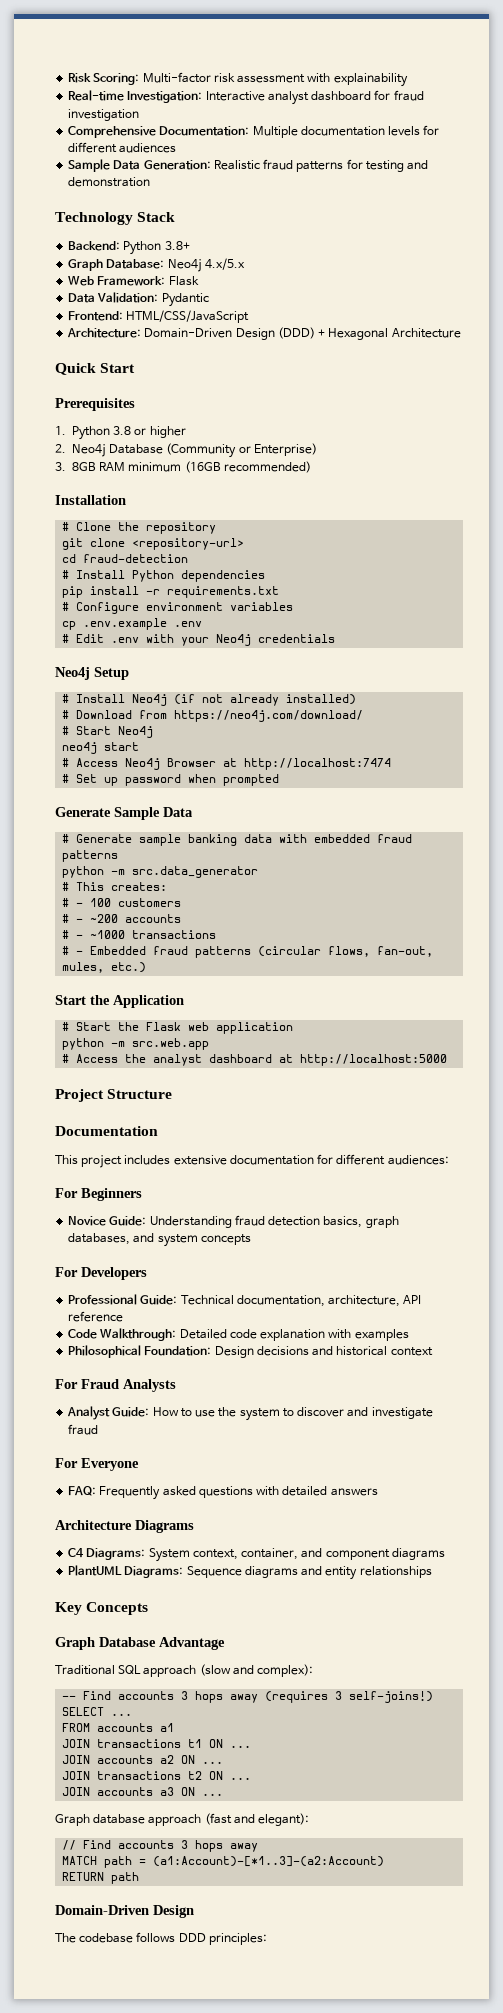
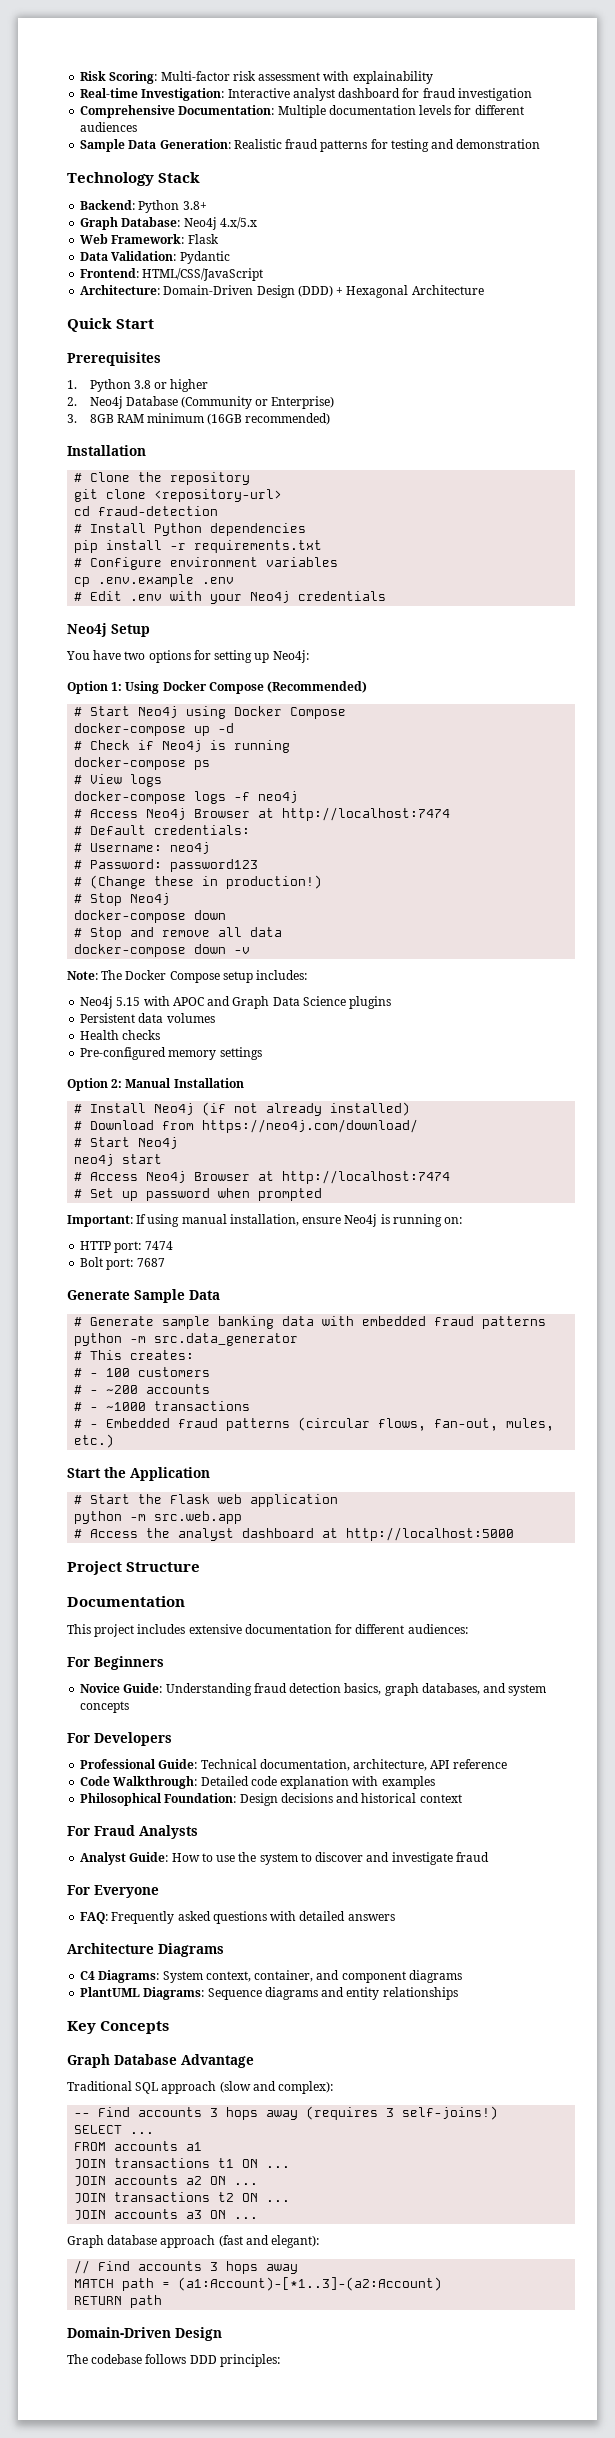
(129, 673) none -> [66,650,309,663] [67,681,368,694] [74,706,347,719] [74,723,235,736] [74,740,291,753] [74,757,211,770] [74,774,163,787] [74,791,299,804] [74,807,451,821] [74,825,251,835] [74,842,211,854] [74,859,259,872] [74,875,323,889] [74,893,171,906] [74,910,227,923] [74,927,283,940] [74,944,251,957] [67,970,308,983] [80,996,392,1009] [80,1013,215,1023] [80,1030,161,1040] [80,1047,262,1060] [67,1078,244,1091] // You have two options for setting up Neo4j: // Option 1: Using Docker Compose (Recommended) // # Start Neo4j using Docker Compose // docker-compose up -d // # Check if Neo4j is running // docker-compose ps // # View logs // docker-compose logs -f neo4j // # Access Neo4j Browser at http://localhost:7474 // # Default credentials: // # Username: neo4j // # Password: password123 // # (Change these in production!) // # Stop Neo4j // docker-compose down // # Stop and remove all data // docker-compose down -v // Note: The Docker Compose setup includes: // Neo4j 5.15 with APOC and Graph Data Science plugins // Persistent data volumes // Health checks // Pre-configured memory settings // Option 2: Manual Installation
(280, 780) none -> [67,1214,463,1227] [80,1241,173,1253] [80,1257,165,1270] // Important: If using manual installation, ensure Neo4j is running on: // HTTP port: 7474 // Bolt port: 7687

